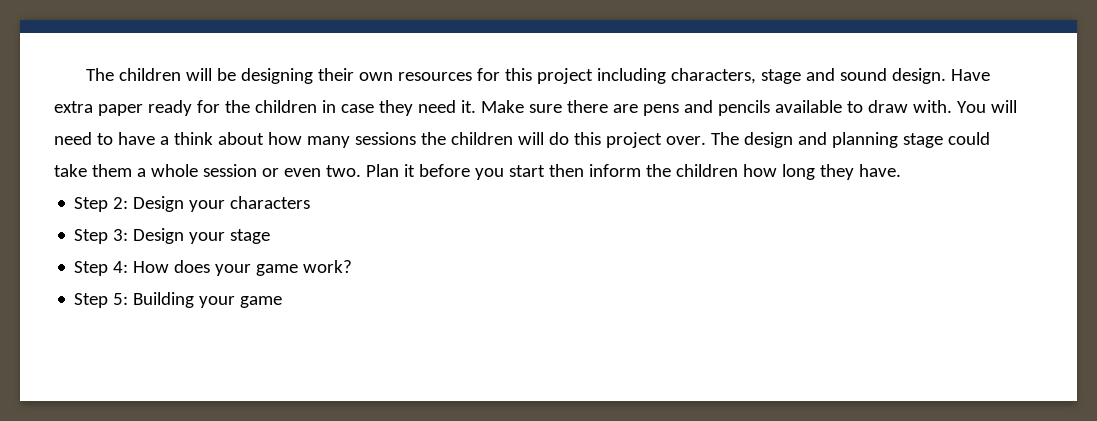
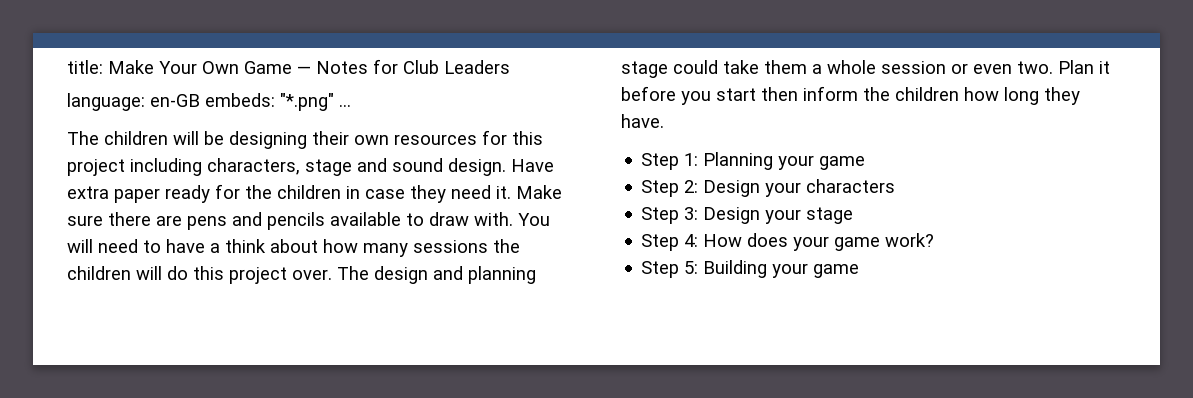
(86, 74) none -> [67,59,510,74] [67,93,351,111] title: Make Your Own Game — Notes for Club Leaders // language: en-GB embeds: "*.png" ... //
(901, 170) none -> [641,152,866,170] // Step 1: Planning your game

